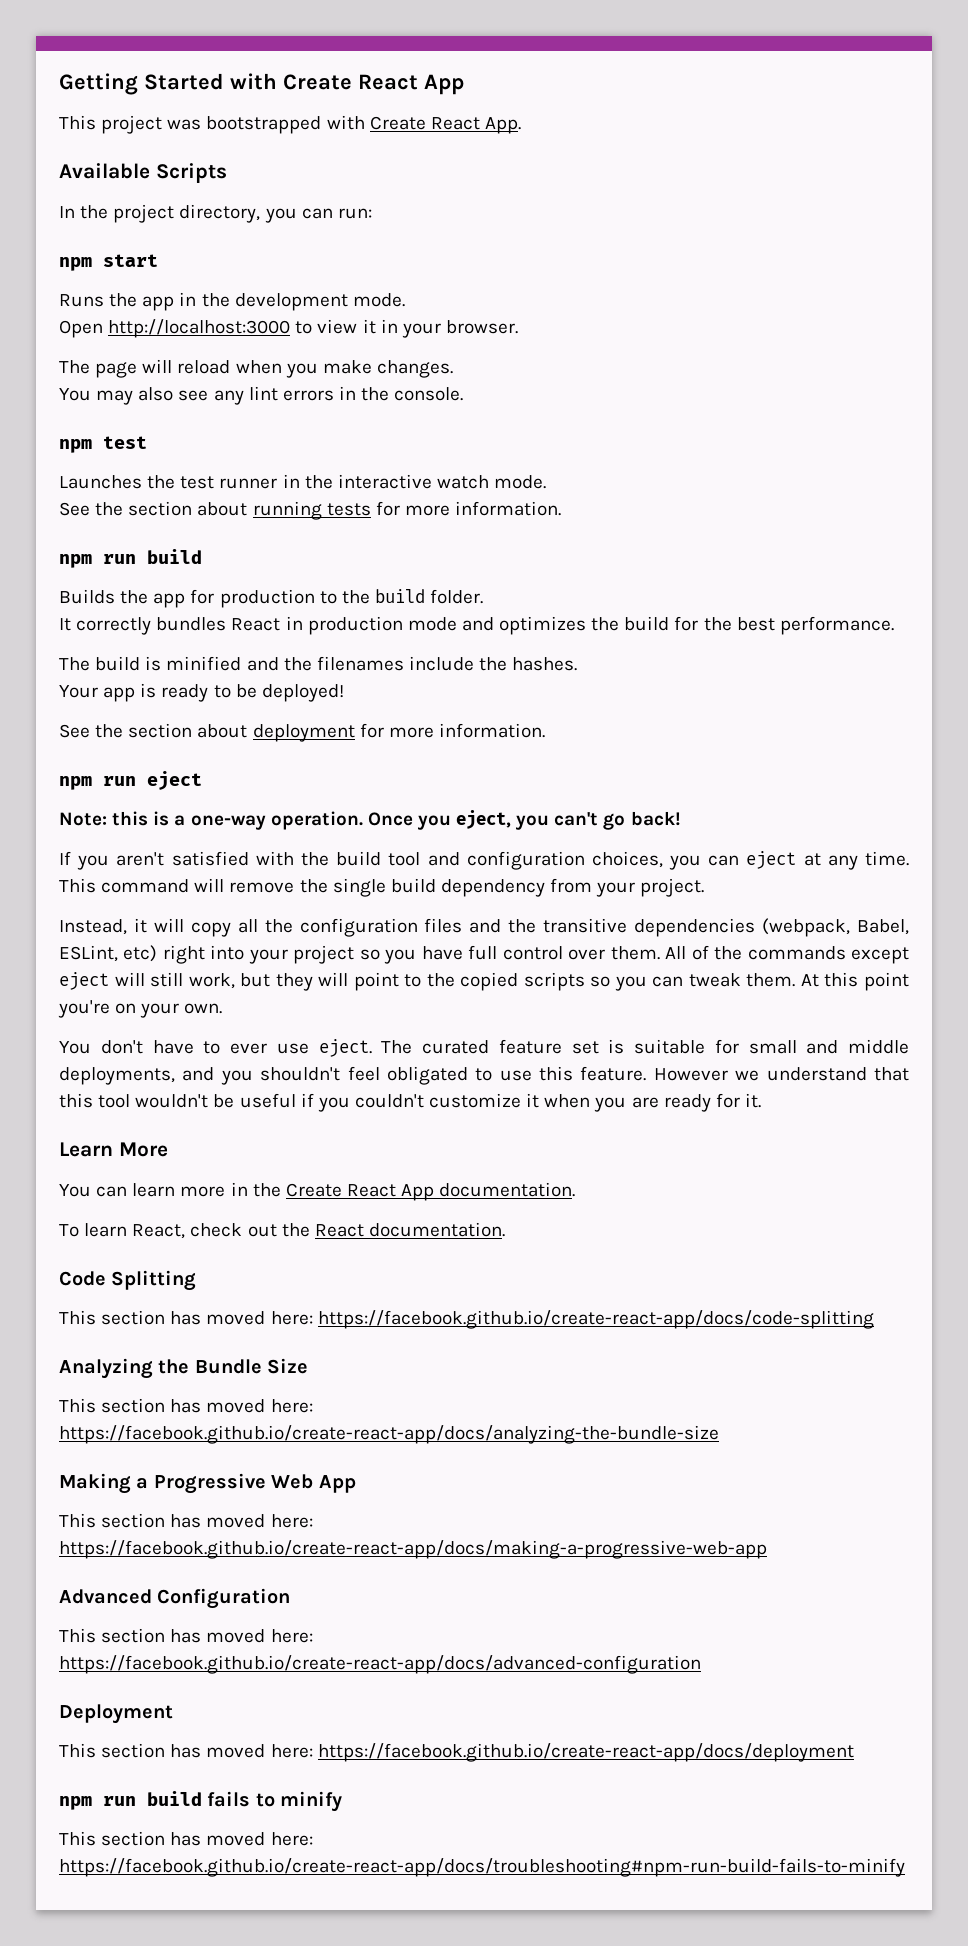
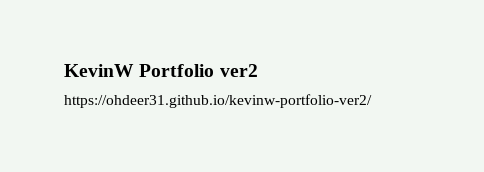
[59,73,464,95] [59,115,521,134] [59,163,227,183] [59,204,372,223] [59,254,158,271] [59,292,405,311] [59,319,518,338] [59,359,453,378] [59,386,464,405] [59,436,147,453] [59,474,547,489] [59,501,562,520] [59,549,202,568] [59,589,484,608] [59,616,894,635] [59,656,578,671] [59,683,344,702] [59,723,545,742] [59,771,202,790] [59,810,681,830] [59,851,909,870] [59,878,705,897] [59,918,909,937] [59,945,910,964] [59,972,909,991] [58,1000,223,1018] [59,1039,909,1057] [59,1066,909,1085] [59,1093,761,1112] [59,1142,168,1157] [59,1182,576,1201] [59,1222,505,1239] [59,1270,197,1291] [59,1310,874,1329] [59,1358,309,1379] [59,1398,313,1413] [59,1425,719,1444] [59,1473,356,1494] [59,1513,313,1528] [59,1540,767,1559] [59,1588,291,1609] [59,1628,313,1643] [59,1655,701,1674] [59,1704,173,1724] [59,1743,854,1762] [59,1791,343,1812] [59,1831,313,1846] [59,1858,905,1877] Getting Started with Create React App // This project was bootstrapped with Create React App. // Available Scripts // In the project directory, you can run: // npm start // Runs the app in the development mode. // Open http://localhost:3000 to view it in your browser. // The page will reload when you make changes. // You may also see any lint errors in the console. // npm test // Launches the test runner in the interactive watch mode. // See the section about running tests for more information. // npm run build // Builds the app for production to the build folder. // It correctly bundles React in production mode and optimizes the build for the best performance. // The build is minified and the filenames include the hashes. // Your app is ready to be deployed! // See the section about deployment for more information. // npm run eject // Note: this is a one-way operation. Once you eject, you can't go back! // If you aren't satisfied with the build tool and configuration choices, you can eject at any time. This command will remove the single build dependency from your project. // Instead, it will copy all the configuration files and the transitive dependencies (webpack, Babel, ESLint, etc) right into your project so you have full control over them. All of the commands except eject will still work, but they will point to the copied scripts so you can tweak them. At this point you're on your own. // You don't have to ever use eject. The curated feature set is suitable for small and middle deployments, and you shouldn't feel obligated to use this feature. However we understand that this tool wouldn't be useful if you couldn't customize it when you are ready for it. // Learn More // You can learn more in the Create React App documentation. // To learn React, check out the React documentation. // Code Splitting // This section has moved here: https://facebook.github.io/create-react-app/docs/code-splitting // Analyzing the Bundle Size // This section has moved here: https://facebook.github.io/create-react-app/docs/analyzing-the-bundle-size // Making a Progressive Web App // This section has moved here: https://facebook.github.io/create-react-app/docs/making-a-progressive-web-app // Advanced Configuration // This section has moved here: https://facebook.github.io/create-react-app/docs/advanced-configuration // Deployment // This section has moved here: https://facebook.github.io/create-react-app/docs/deployment // npm run build fails to minify // This section has moved here: https://facebook.github.io/create-react-app/docs/troubleshooting#npm-run-build-fails-to-minify -> [64,64,258,77] [64,94,372,108] KevinW Portfolio ver2 // https://ohdeer31.github.io/kevinw-portfolio-ver2/

